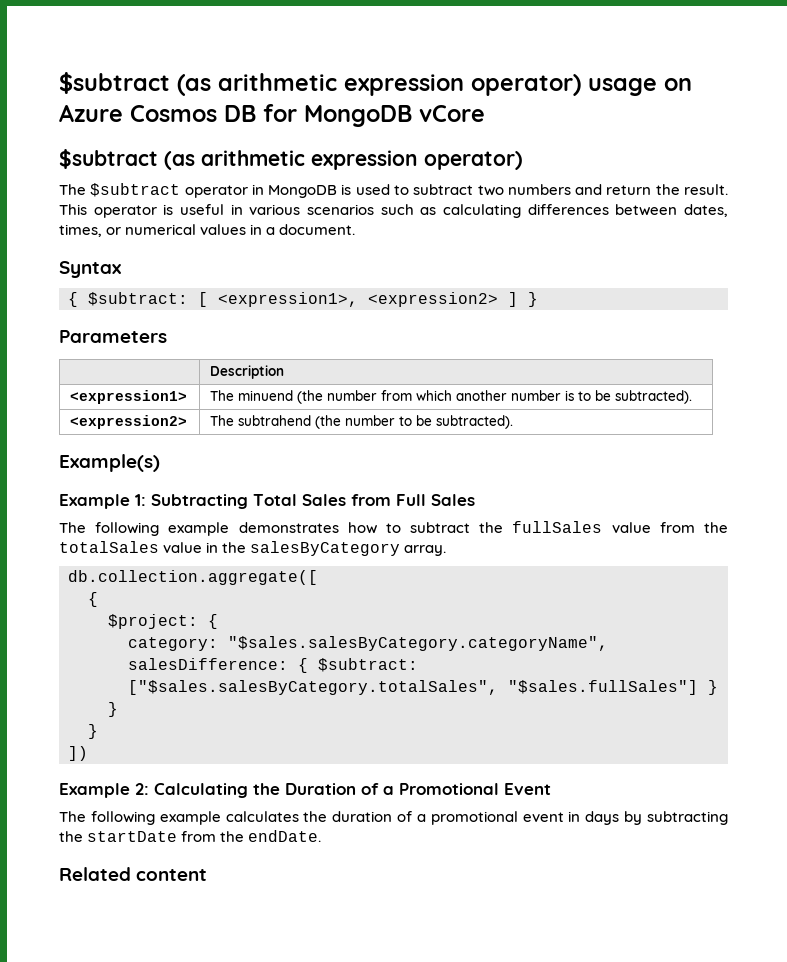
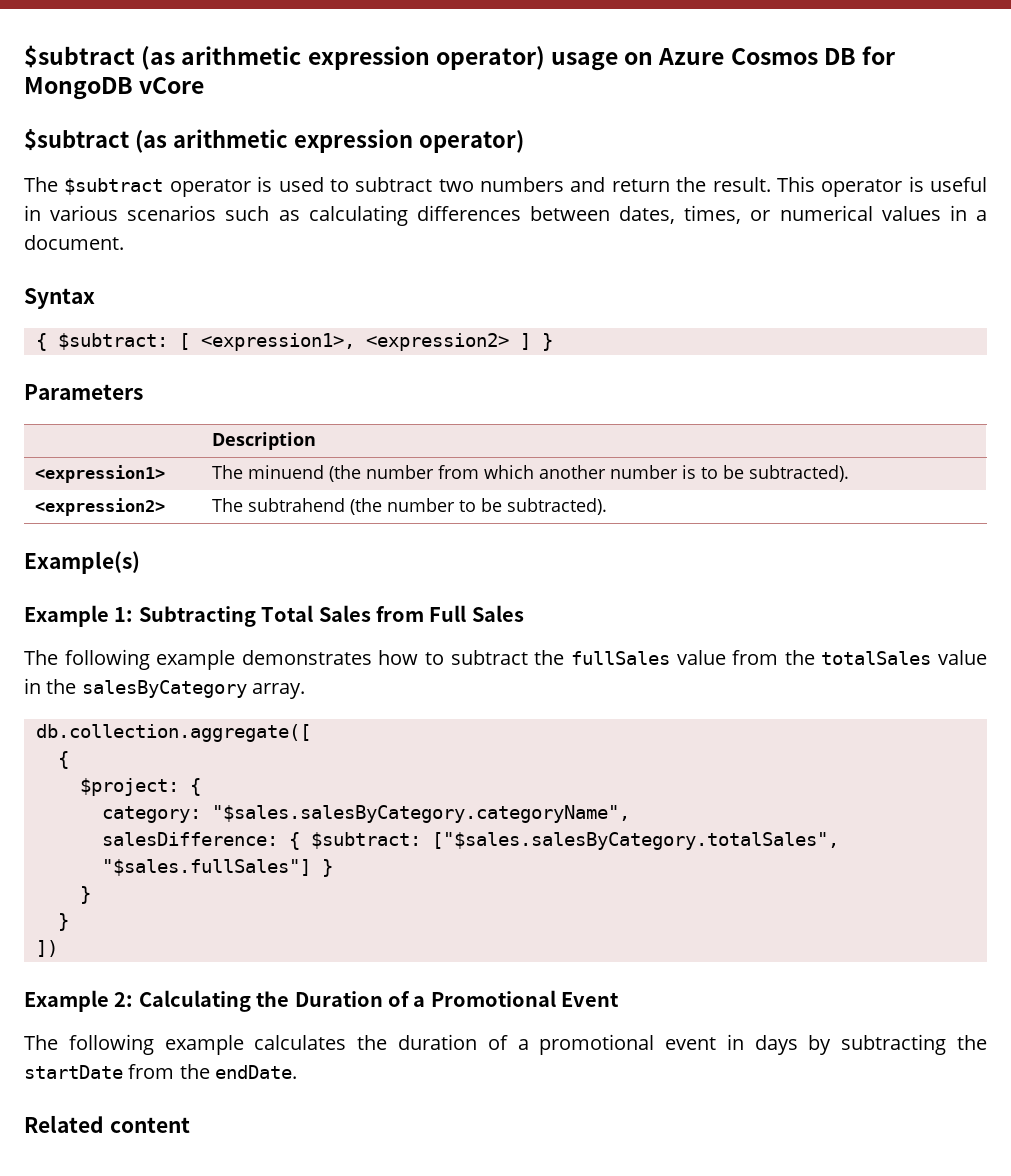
[251,184,338,198] in MongoDB -> (251, 188) none

